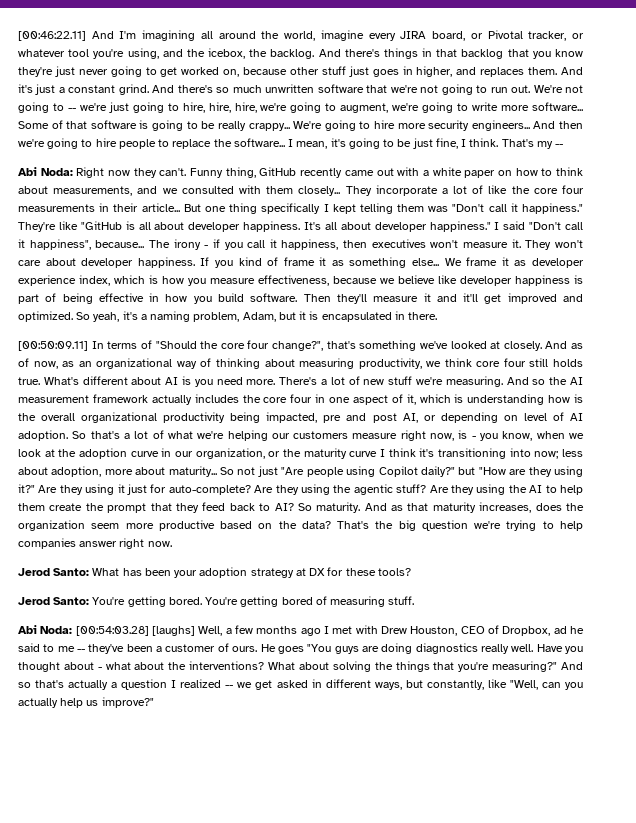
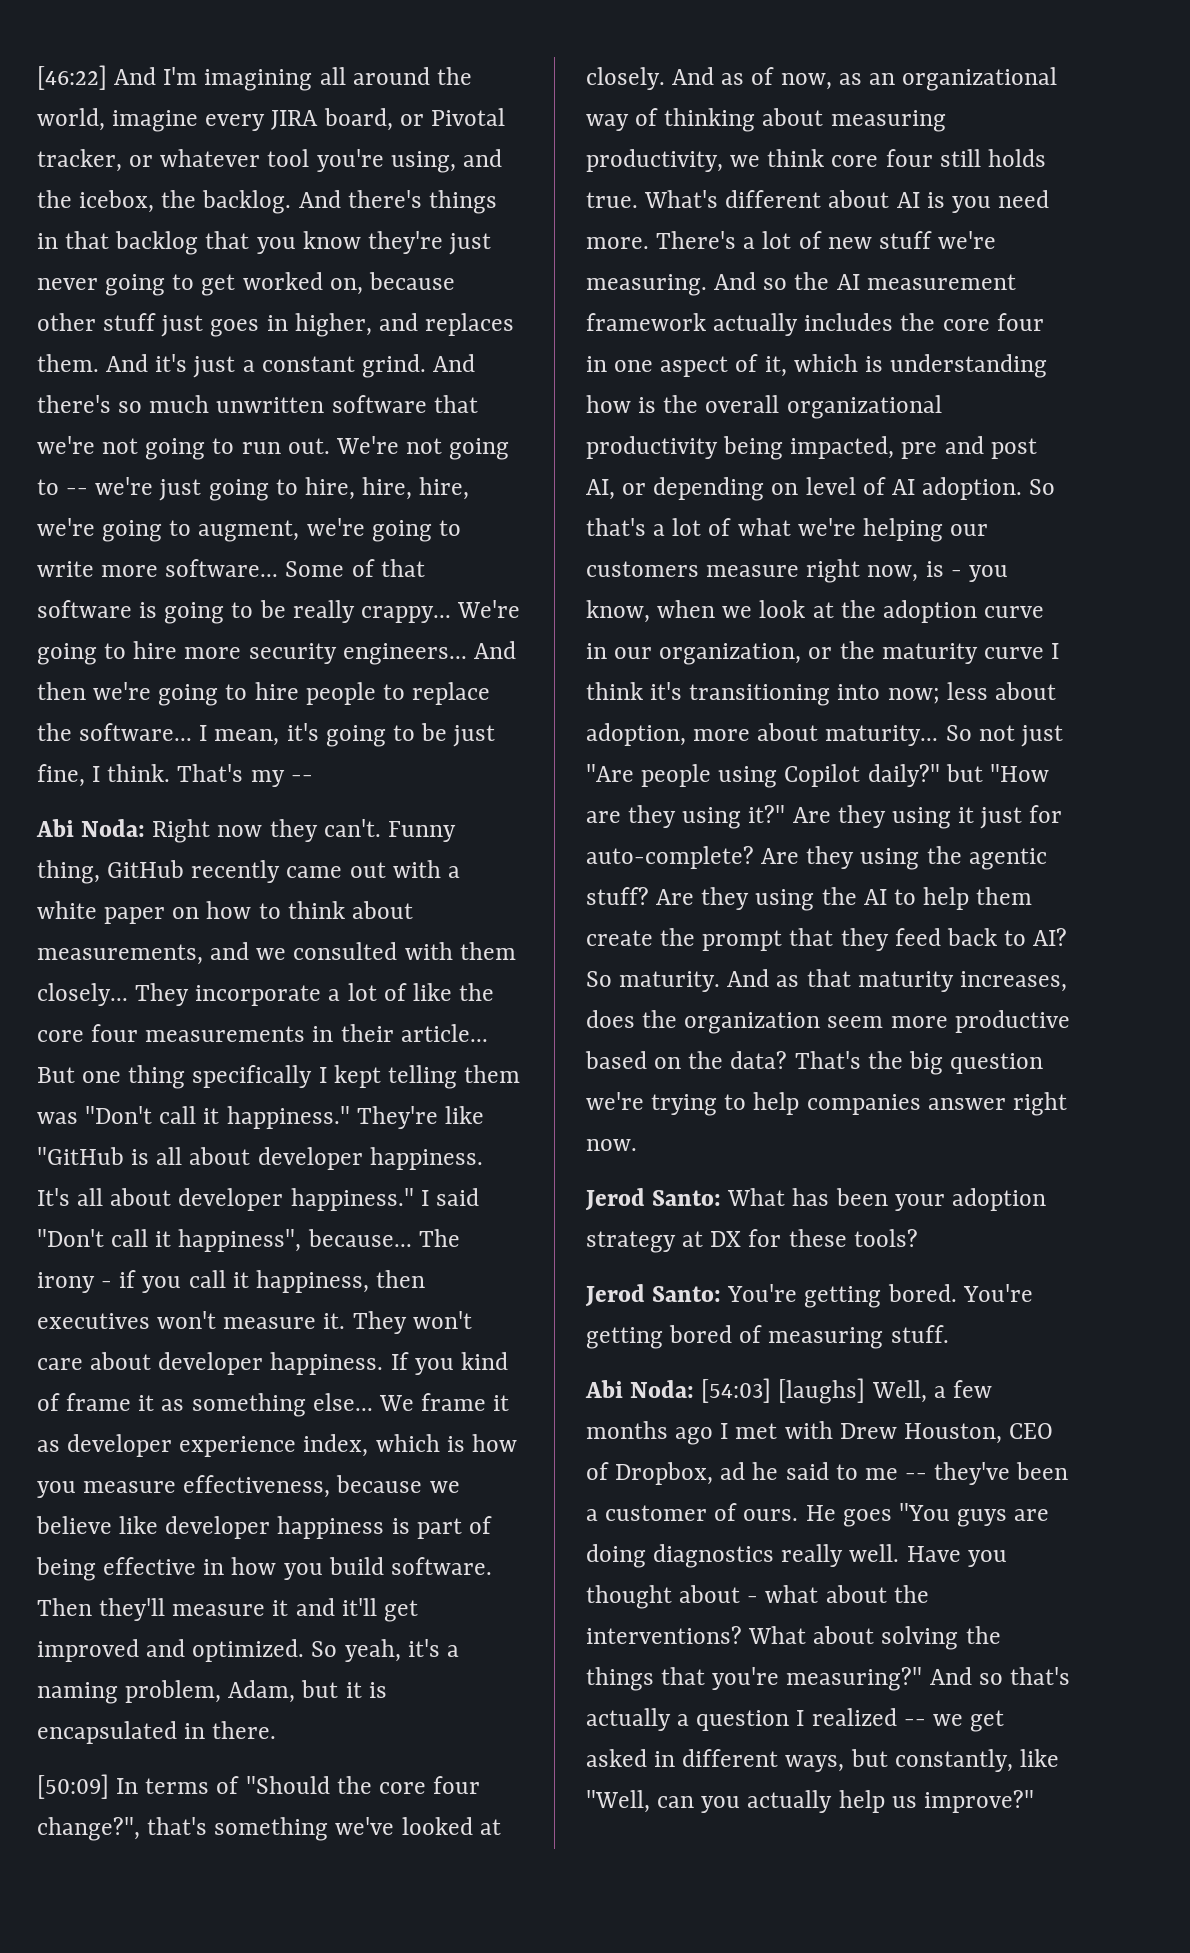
[18,31,86,41] [00:46:22.11] -> [37,65,107,90] [46:22]
[18,341,88,351] [00:50:09.11] -> [37,1774,109,1799] [50:09]
[75,626,149,636] [00:54:03.28] -> [701,1378,772,1403] [54:03]

